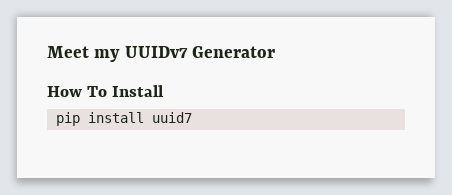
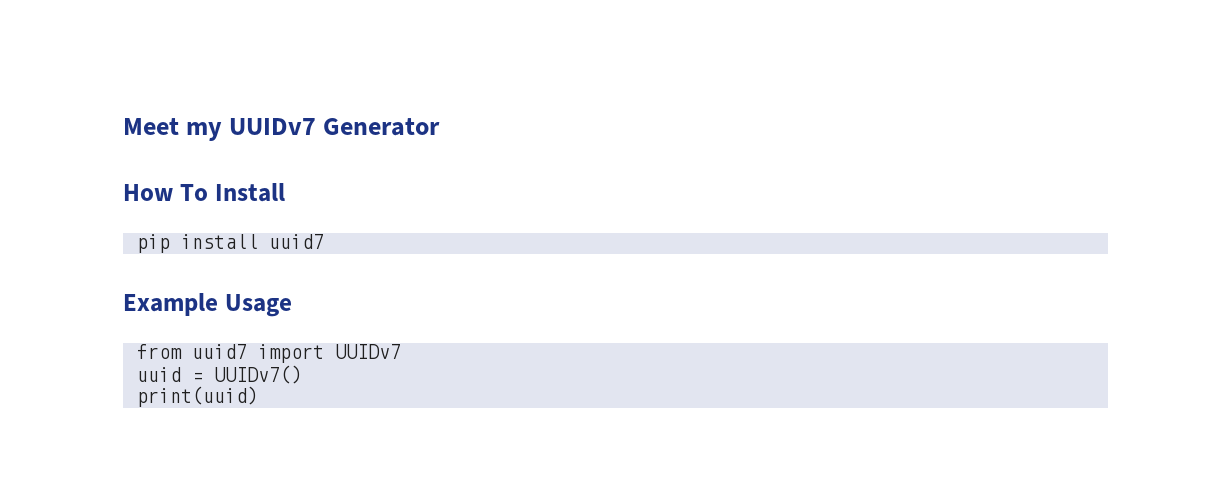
(192, 117) none -> [123,293,292,317] [136,344,401,363] [136,365,302,384] [136,386,258,407] // Example Usage // from uuid7 import UUIDv7 // uuid = UUIDv7() // print(uuid)

